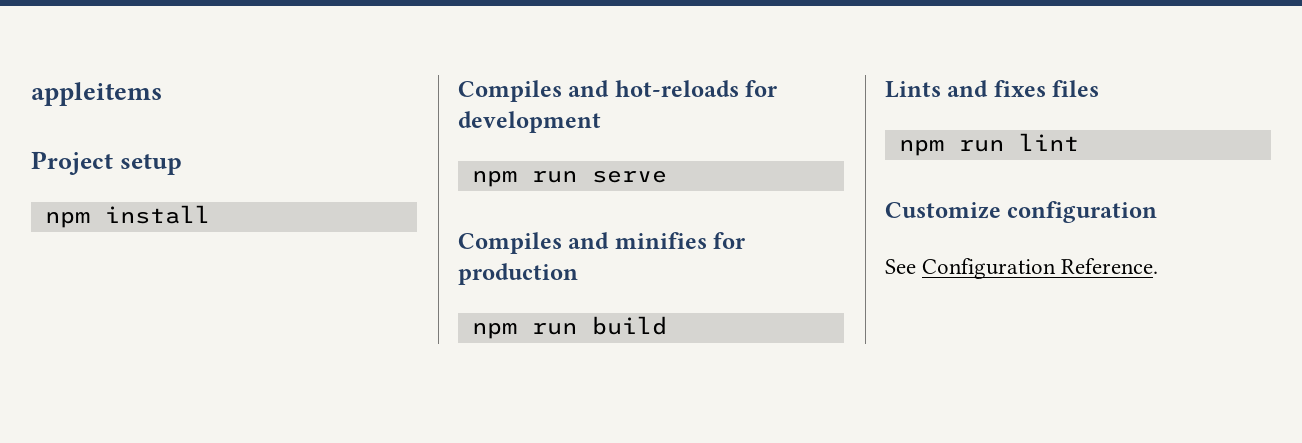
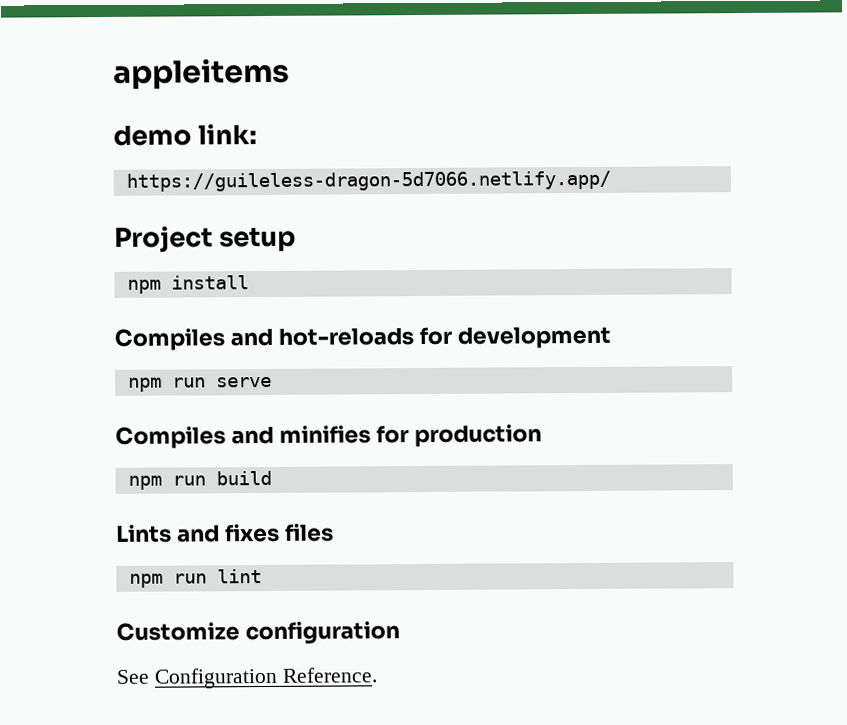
(162, 94) none -> [113,124,258,146] [125,170,611,192] // demo link: // https://guileless-dragon-5d7066.netlify.app/

